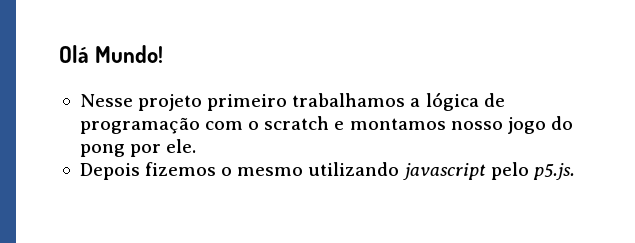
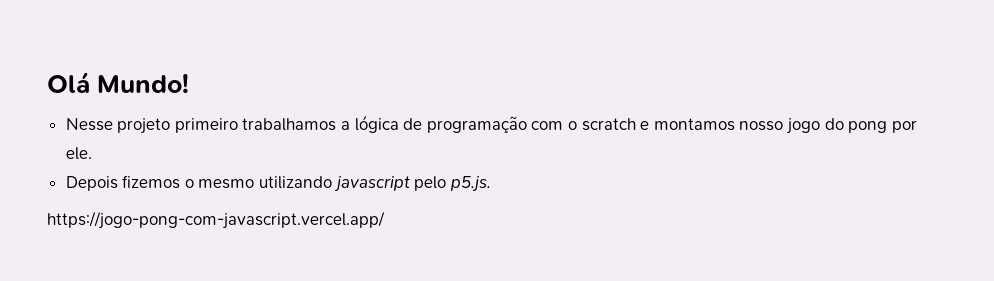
(575, 171) none -> [47,211,385,229] // https://jogo-pong-com-javascript.vercel.app/

